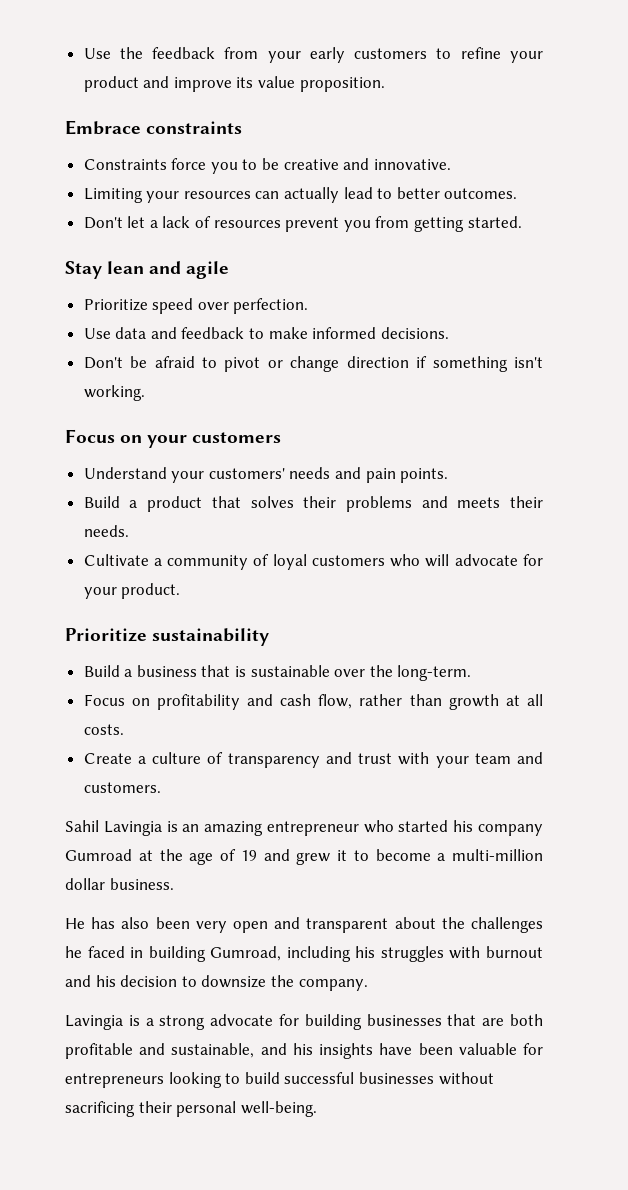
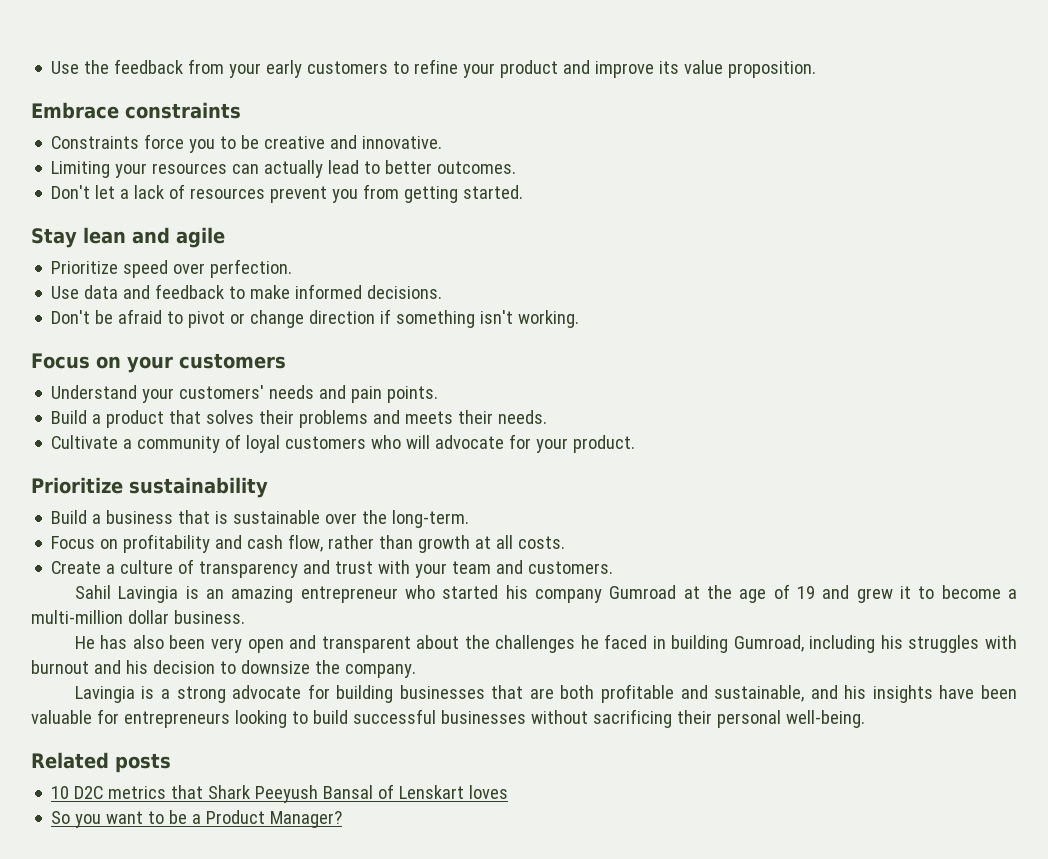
(317, 1109) none -> [31,752,171,773] [51,784,509,803] [51,810,343,828] // Related posts // 10 D2C metrics that Shark Peeyush Bansal of Lenskart loves // So you want to be a Product Manager?

